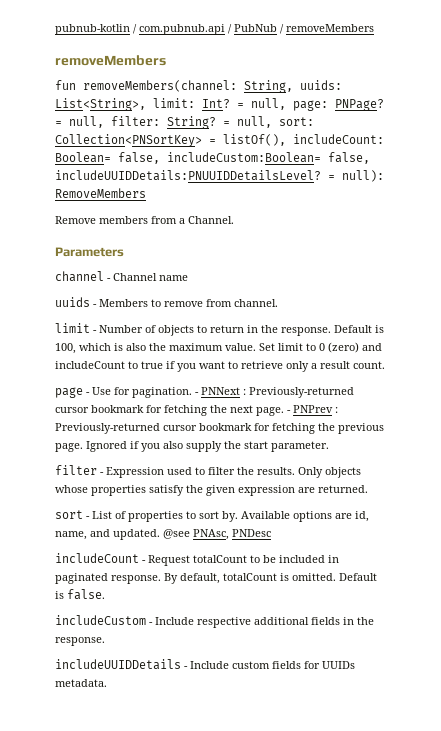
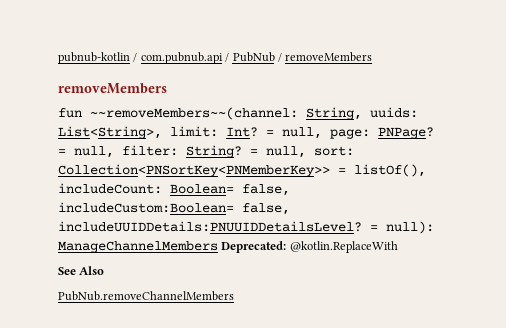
[83,80,237,92] removeMembers(channel: -> [90,107,298,120] ~~removeMembers~~(channel:
[55,134,202,147] Collection<PNSortKey> -> [58,164,330,177] Collection<PNSortKey<PNMemberKey>>
[55,188,146,198] [55,216,234,224] [55,247,124,257] [55,271,188,282] [55,297,278,307] [55,323,384,336] [55,342,382,354] [55,361,385,372] [55,387,354,398] [55,405,338,416] [55,423,384,434] [55,441,329,452] [55,465,361,478] [55,485,368,496] [55,510,369,522] [55,529,271,540] [55,553,339,566] [55,573,377,584] [55,589,105,600] [55,615,374,628] [55,637,105,646] [55,659,355,670] [55,679,107,687] RemoveMembers // Remove members from a Channel. // Parameters // channel - Channel name // uuids - Members to remove from channel. // limit - Number of objects to return in the response. Default is 100, which is also the maximum value. Set limit to 0 (zero) and includeCount to true if you want to retrieve only a result count. // page - Use for pagination. - PNNext : Previously-returned cursor bookmark for fetching the next page. - PNPrev : Previously-returned cursor bookmark for fetching the previous page. Ignored if you also supply the start parameter. // filter - Expression used to filter the results. Only objects whose properties satisfy the given expression are returned. // sort - List of properties to sort by. Available options are id, name, and updated. @see PNAsc, PNDesc // includeCount - Request totalCount to be included in paginated response. By default, totalCount is omitted. Default is false. // includeCustom - Include respective additional fields in the response. // includeUUIDDetails - Include custom fields for UUIDs metadata. -> [58,241,398,253] [58,266,105,275] [58,291,234,301] ManageChannelMembers Deprecated: @kotlin.ReplaceWith // See Also // PubNub.removeChannelMembers

